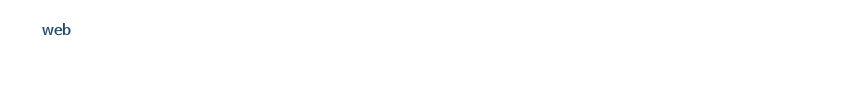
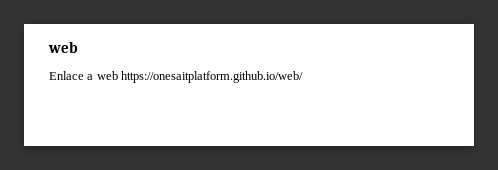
[42,23,71,36] web -> [48,41,78,53] [49,71,304,83] web // Enlace a web https://onesaitplatform.github.io/web/

